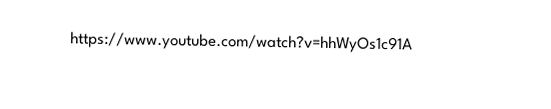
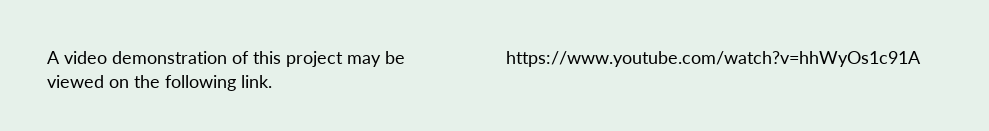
(70, 42) none -> [47,51,405,67] [47,75,272,91] A video demonstration of this project may be viewed on the following link.

